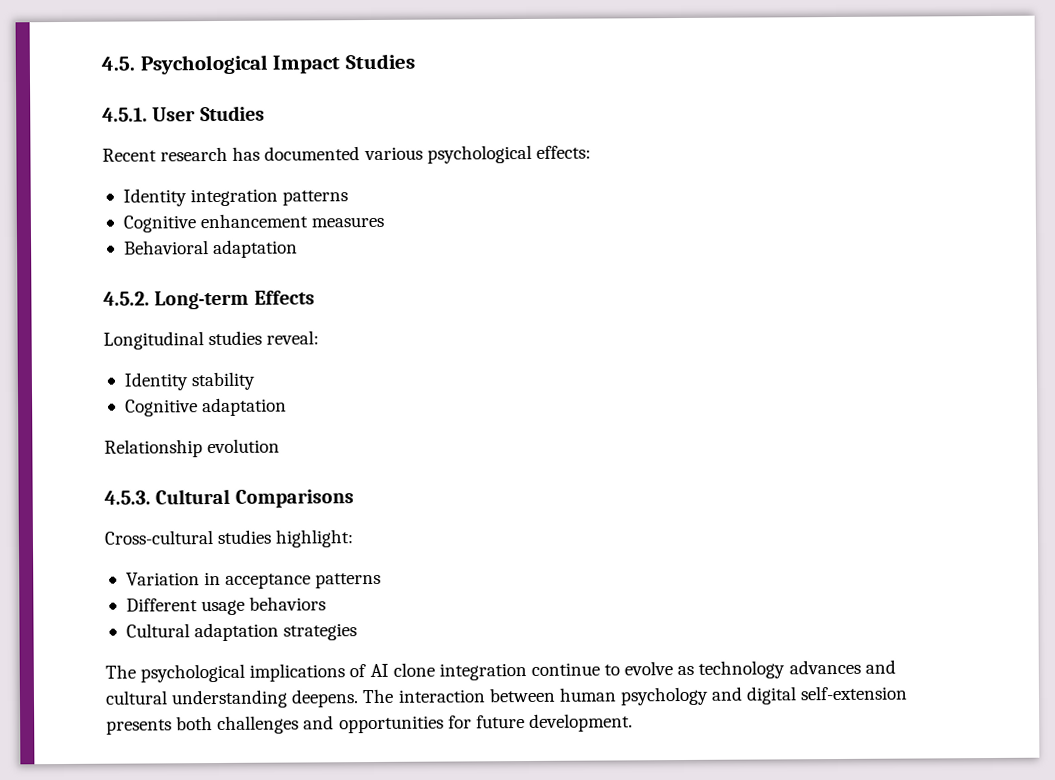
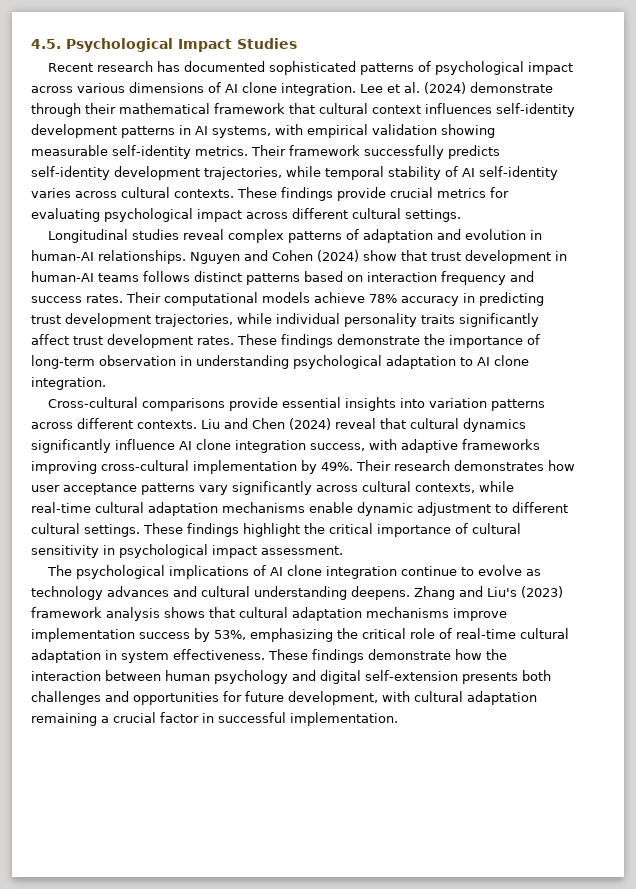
[102,105,265,122] // 4.5.1. User Studies -> (297, 43) none
[363,144,591,164] [122,188,349,207] [122,213,385,233] [123,239,299,259] [103,290,315,310] [103,330,320,350] [123,371,256,391] [124,397,288,417] [104,439,203,458] various psychological effects: // Identity integration patterns // Cognitive enhancement measures // Behavioral adaptation // 4.5.2. Long-term Effects // Longitudinal studies reveal: // Identity stability // Cognitive adaptation // Relationship -> [269,61,574,75] [31,82,553,96] [31,103,575,117] [31,124,495,138] [31,145,500,159] [31,166,558,180] [31,187,509,201] [31,208,461,222] [48,229,462,243] sophisticated patterns of psychological impact across various dimensions of AI clone integration. Lee et al. (2024) demonstrate through their mathematical framework that cultural context influences self-identity development patterns in AI systems, with empirical validation showing measurable self-identity metrics. Their framework successfully predicts self-identity development trajectories, while temporal stability of AI self-identity varies across cultural contexts. These findings provide crucial metrics for evaluating psychological impact across different cultural settings. // Longitudinal studies reveal complex patterns of adaptation and
[104,488,354,508] [104,529,355,548] [125,571,382,589] [125,596,327,616] [125,622,358,642] // 4.5.3. Cultural Comparisons // Cross-cultural studies highlight: // Variation in acceptance patterns // Different usage behaviors // Cultural adaptation strategies -> [530,230,543,240] [31,250,567,264] [31,271,534,285] [31,292,544,306] [31,313,539,327] [31,334,540,348] [31,355,529,369] [31,377,106,390] [48,397,546,411] [31,418,526,432] [31,439,540,453] [31,460,575,474] [31,481,514,495] [31,502,568,516] [31,523,521,537] [31,544,343,558] in human-AI relationships. Nguyen and Cohen (2024) show that trust development in human-AI teams follows distinct patterns based on interaction frequency and success rates. Their computational models achieve 78% accuracy in predicting trust development trajectories, while individual personality traits significantly affect trust development rates. These findings demonstrate the importance of long-term observation in understanding psychological adaptation to AI clone integration. // Cross-cultural comparisons provide essential insights into variation patterns across different contexts. Liu and Chen (2024) reveal that cultural dynamics significantly influence AI clone integration success, with adaptive frameworks improving cross-cultural implementation by 49%. Their research demonstrates how user acceptance patterns vary significantly across cultural contexts, while real-time cultural adaptation mechanisms enable dynamic adjustment to different cultural settings. These findings highlight the critical importance of cultural sensitivity in psychological impact assessment.
[362,688,395,704] The -> [414,586,563,600] [31,607,507,621] [31,628,569,642] [31,649,507,663] Zhang and Liu's (2023) framework analysis shows that cultural adaptation mechanisms improve implementation success by 53%, emphasizing the critical role of real-time cultural adaptation in system effectiveness. These findings demonstrate how the
[528,713,633,733] development. -> [288,691,537,705] [31,712,398,726] development, with cultural adaptation remaining a crucial factor in successful implementation.

